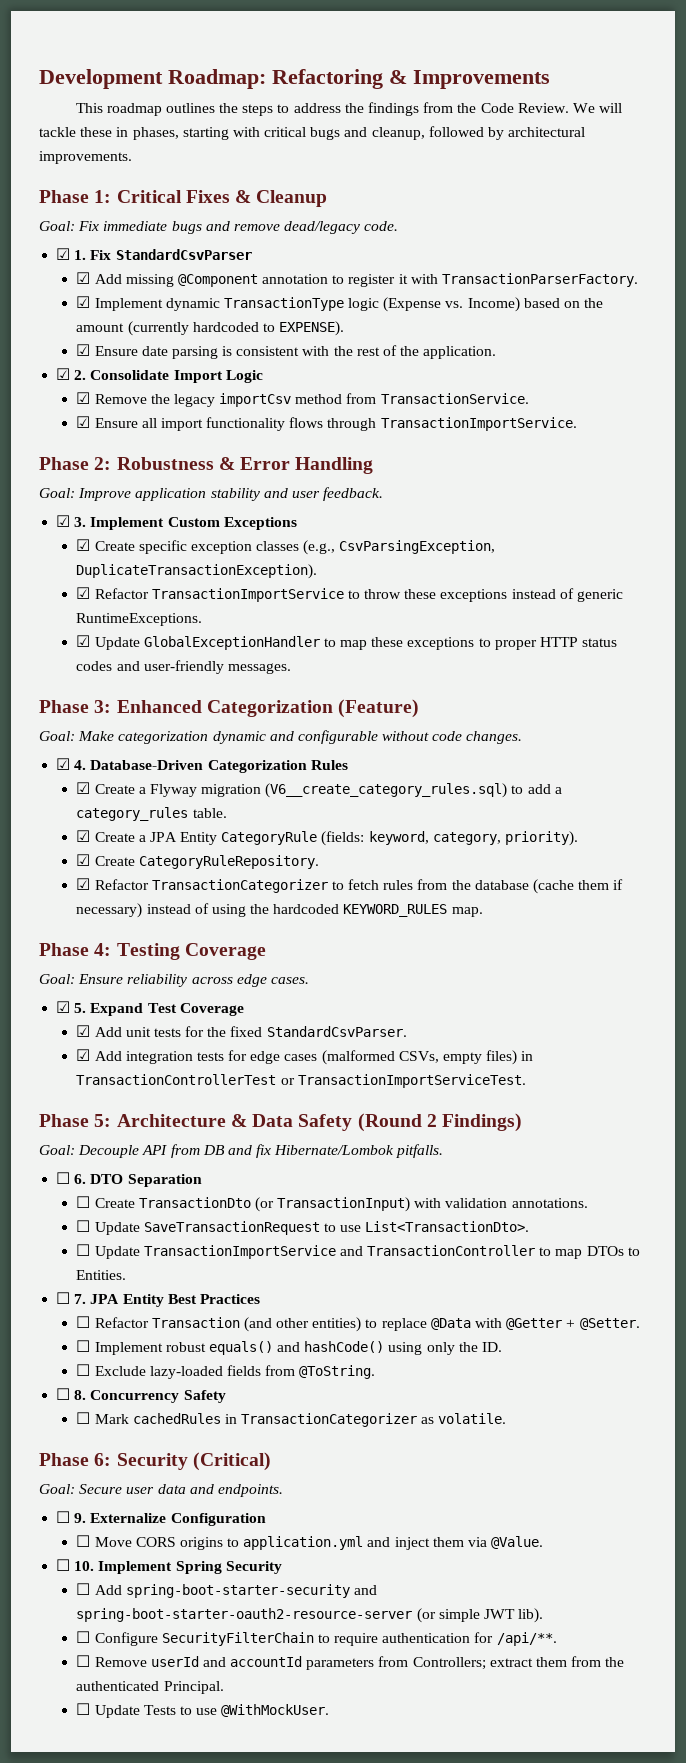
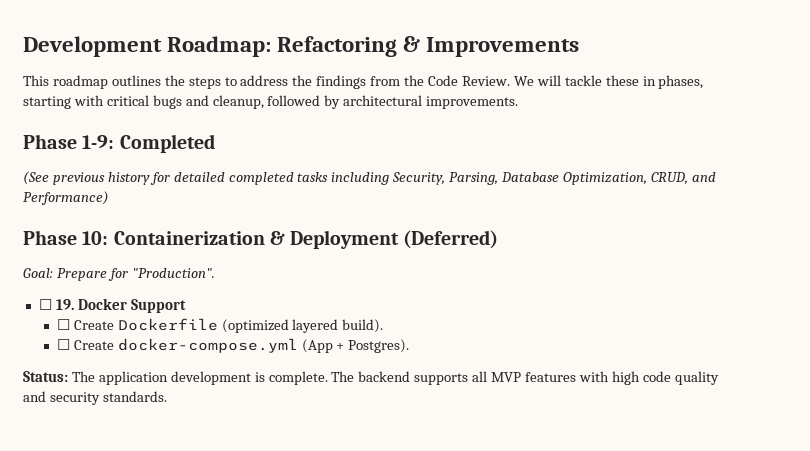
[94,190,328,207] [39,221,399,234] [56,248,252,260] [76,272,639,287] [76,296,604,312] [76,321,345,336] [76,344,497,359] [56,368,263,383] [76,392,529,407] [76,416,577,431] [39,457,374,474] [39,487,384,501] [56,515,297,530] [76,539,496,555] [76,564,318,579] [76,587,624,602] [76,613,203,626] [76,635,618,650] [76,660,291,674] [39,699,420,718] [39,730,523,744] [56,758,348,773] [76,782,562,798] [76,807,227,821] [76,830,579,846] [76,854,319,869] [76,878,624,894] [76,903,483,918] [39,943,266,960] [39,974,309,987] [56,1001,244,1016] [76,1025,407,1037] [76,1049,534,1065] [76,1074,526,1088] [39,1113,523,1132] [39,1144,444,1158] [56,1172,202,1187] [76,1196,588,1212] [76,1220,530,1235] [76,1244,640,1259] [76,1270,127,1280] [56,1292,260,1307] [76,1316,640,1332] [76,1340,503,1355] [76,1364,376,1379] [56,1388,226,1403] [76,1412,507,1427] [39,1452,271,1471] [39,1484,283,1497] [56,1511,266,1526] [76,1535,544,1550] [56,1559,282,1574] [76,1583,377,1598] [76,1608,544,1623] [76,1631,557,1646] [76,1655,625,1670] [76,1681,224,1694] [76,1703,330,1718] 1: Critical Fixes & Cleanup // Goal: Fix immediate bugs and remove dead/legacy code. // ☑ 1. Fix StandardCsvParser // ☑ Add missing @Component annotation to register it with TransactionParserFactory. // ☑ Implement dynamic TransactionType logic (Expense vs. Income) based on the amount (currently hardcoded to EXPENSE). // ☑ Ensure date parsing is consistent with the rest of the application. // ☑ 2. Consolidate Import Logic // ☑ Remove the legacy importCsv method from TransactionService. // ☑ Ensure all import functionality flows through TransactionImportService. // Phase 2: Robustness & Error Handling // Goal: Improve application stability and user feedback. // ☑ 3. Implement Custom Exceptions // ☑ Create specific exception classes (e.g., CsvParsingException, DuplicateTransactionException). // ☑ Refactor TransactionImportService to throw these exceptions instead of generic RuntimeExceptions. // ☑ Update GlobalExceptionHandler to map these exceptions to proper HTTP status codes and user-friendly messages. // Phase 3: Enhanced Categorization (Feature) // Goal: Make categorization dynamic and configurable without code changes. // ☑ 4. Database-Driven Categorization Rules // ☑ Create a Flyway migration (V6__create_category_rules.sql) to add a category_rules table. // ☑ Create a JPA Entity CategoryRule (fields: keyword, category, priority). // ☑ Create CategoryRuleRepository. // ☑ Refactor TransactionCategorizer to fetch rules from the database (cache them if necessary) instead of using the hardcoded KEYWORD_RULES map. // Phase 4: Testing Coverage // Goal: Ensure reliability across edge cases. // ☑ 5. Expand Test Coverage // ☑ Add unit tests for the fixed StandardCsvParser. // ☑ Add integration tests for edge cases (malformed CSVs, empty files) in TransactionControllerTest or TransactionImportServiceTest. // Phase 5: Architecture & Data Safety (Round 2 Findings) // Goal: Decouple API from DB and fix Hibernate/Lombok pitfalls. // ☐ 6. DTO Separation // ☐ Create TransactionDto (or TransactionInput) with validation annotations. // ☐ Update SaveTransactionRequest to use List<TransactionDto>. // ☐ Update TransactionImportService and TransactionController to map DTOs to Entities. // ☐ 7. JPA Entity Best Practices // ☐ Refactor Transaction (and other entities) to replace @Data with @Getter + @Setter. // ☐ Implement robust equals() and hashCode() using only the ID. // ☐ Exclude lazy-loaded fields from @ToString. // ☐ 8. Concurrency Safety // ☐ Mark cachedRules in TransactionCategorizer as volatile. // Phase 6: Security (Critical) // Goal: Secure user data and endpoints. // ☐ 9. Externalize Configuration // ☐ Move CORS origins to application.yml and inject them via @Value. // ☐ 10. Implement Spring Security // ☐ Add spring-boot-starter-security and spring-boot-starter-oauth2-resource-server (or simple JWT lib). // ☐ Configure SecurityFilterChain to require authentication for /api/**. // ☐ Remove userId and accountId parameters from Controllers; extract them from the authenticated Principal. // ☐ Update Tests to use @WithMockUser. -> [82,134,215,153] [23,171,716,185] [23,191,109,205] [23,230,499,249] [23,268,215,281] [38,298,186,313] [56,318,384,333] [56,338,410,353] [23,371,719,385] [23,391,167,405] 1-9: Completed // (See previous history for detailed completed tasks including Security, Parsing, Database Optimization, CRUD, and Performance) // Phase 10: Containerization & Deployment (Deferred) // Goal: Prepare for "Production". // ☐ 19. Docker Support // ☐ Create Dockerfile (optimized layered build). // ☐ Create docker-compose.yml (App + Postgres). // Status: The application development is complete. The backend supports all MVP features with high code quality and security standards.

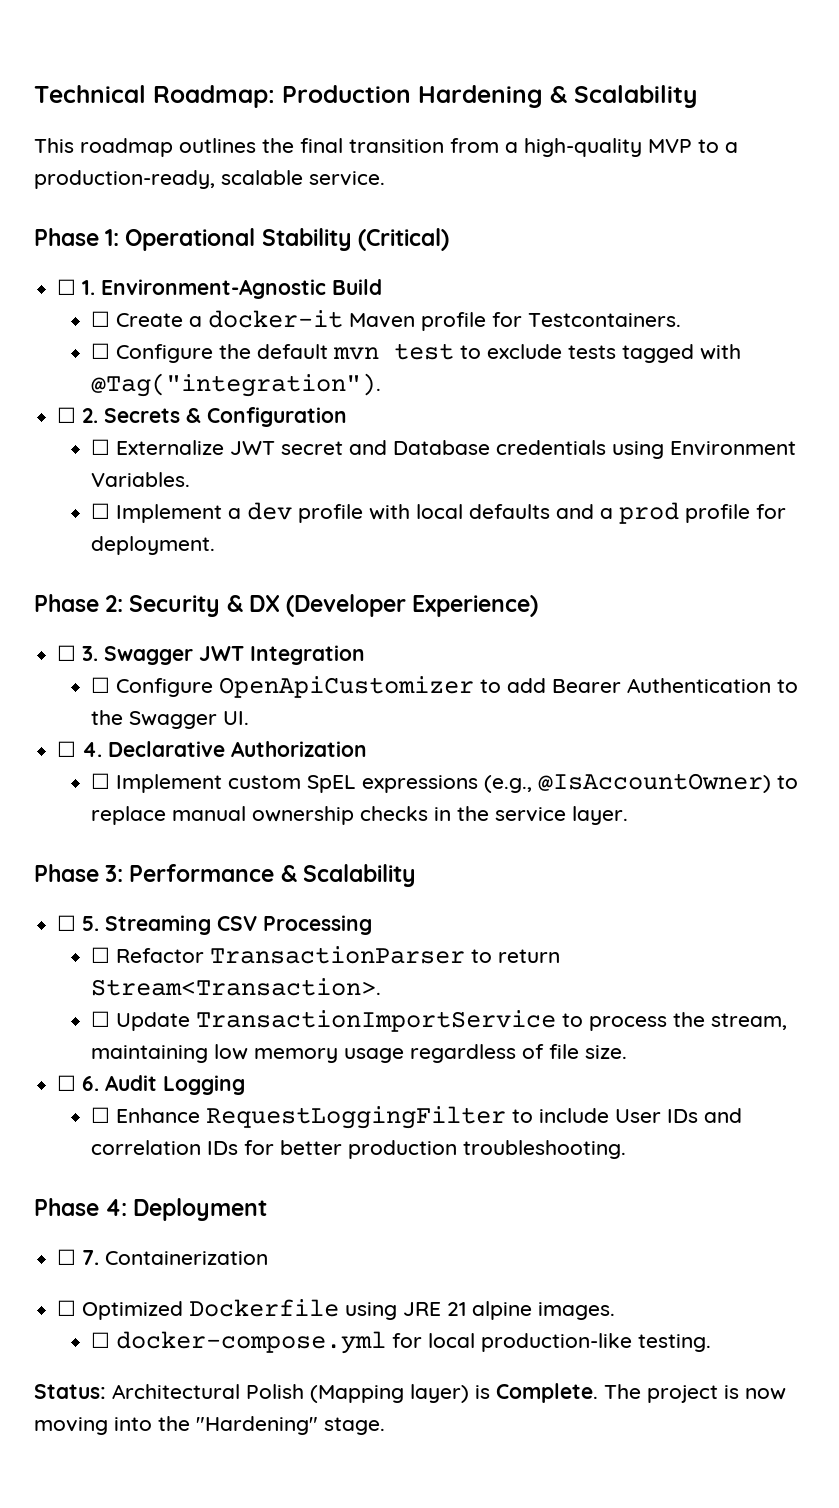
[23,36,580,57] [23,75,704,89] [23,95,519,109] [23,134,215,153] [23,171,716,185] [23,191,109,205] [23,230,499,249] [23,268,215,281] [38,298,186,313] [56,318,384,333] [56,338,410,353] [23,371,719,385] [23,391,167,405] Development Roadmap: Refactoring & Improvements // This roadmap outlines the steps to address the findings from the Code Review. We will tackle these in phases, starting with critical bugs and cleanup, followed by architectural improvements. // Phase 1-9: Completed // (See previous history for detailed completed tasks including Security, Parsing, Database Optimization, CRUD, and Performance) // Phase 10: Containerization & Deployment (Deferred) // Goal: Prepare for "Production". // ☐ 19. Docker Support // ☐ Create Dockerfile (optimized layered build). // ☐ Create docker-compose.yml (App + Postgres). // Status: The application development is complete. The backend supports all MVP features with high code quality and security standards. -> [34,85,697,108] [34,138,738,157] [34,170,385,189] [34,228,449,251] [57,279,383,299] [91,310,682,331] [91,343,742,363] [91,373,382,397] [57,407,348,427] [91,439,797,459] [91,472,191,487] [91,502,787,524] [91,536,216,555] [34,594,539,617] [57,645,366,665] [91,676,799,698] [91,710,250,729] [57,741,368,757] [91,773,799,793] [91,806,629,825] [34,864,416,887] [57,915,373,935] [91,946,561,964] [91,978,382,996] [91,1010,788,1032] [91,1044,628,1063] [57,1075,246,1095] [91,1106,743,1129] [91,1140,627,1159] [34,1198,268,1221] [57,1249,269,1265] [57,1299,616,1320] [91,1331,712,1354] [34,1383,786,1403] [34,1416,385,1435] Technical Roadmap: Production Hardening & Scalability // This roadmap outlines the final transition from a high-quality MVP to a production-ready, scalable service. // Phase 1: Operational Stability (Critical) // ☐ 1. Environment-Agnostic Build // ☐ Create a docker-it Maven profile for Testcontainers. // ☐ Configure the default mvn test to exclude tests tagged with @Tag("integration"). // ☐ 2. Secrets & Configuration // ☐ Externalize JWT secret and Database credentials using Environment Variables. // ☐ Implement a dev profile with local defaults and a prod profile for deployment. // Phase 2: Security & DX (Developer Experience) // ☐ 3. Swagger JWT Integration // ☐ Configure OpenApiCustomizer to add Bearer Authentication to the Swagger UI. // ☐ 4. Declarative Authorization // ☐ Implement custom SpEL expressions (e.g., @IsAccountOwner) to replace manual ownership checks in the service layer. // Phase 3: Performance & Scalability // ☐ 5. Streaming CSV Processing // ☐ Refactor TransactionParser to return Stream<Transaction>. // ☐ Update TransactionImportService to process the stream, maintaining low memory usage regardless of file size. // ☐ 6. Audit Logging // ☐ Enhance RequestLoggingFilter to include User IDs and correlation IDs for better production troubleshooting. // Phase 4: Deployment // ☐ 7. Containerization // ☐ Optimized Dockerfile using JRE 21 alpine images. // ☐ docker-compose.yml for local production-like testing. // Status: Architectural Polish (Mapping layer) is Complete. The project is now moving into the "Hardening" stage.

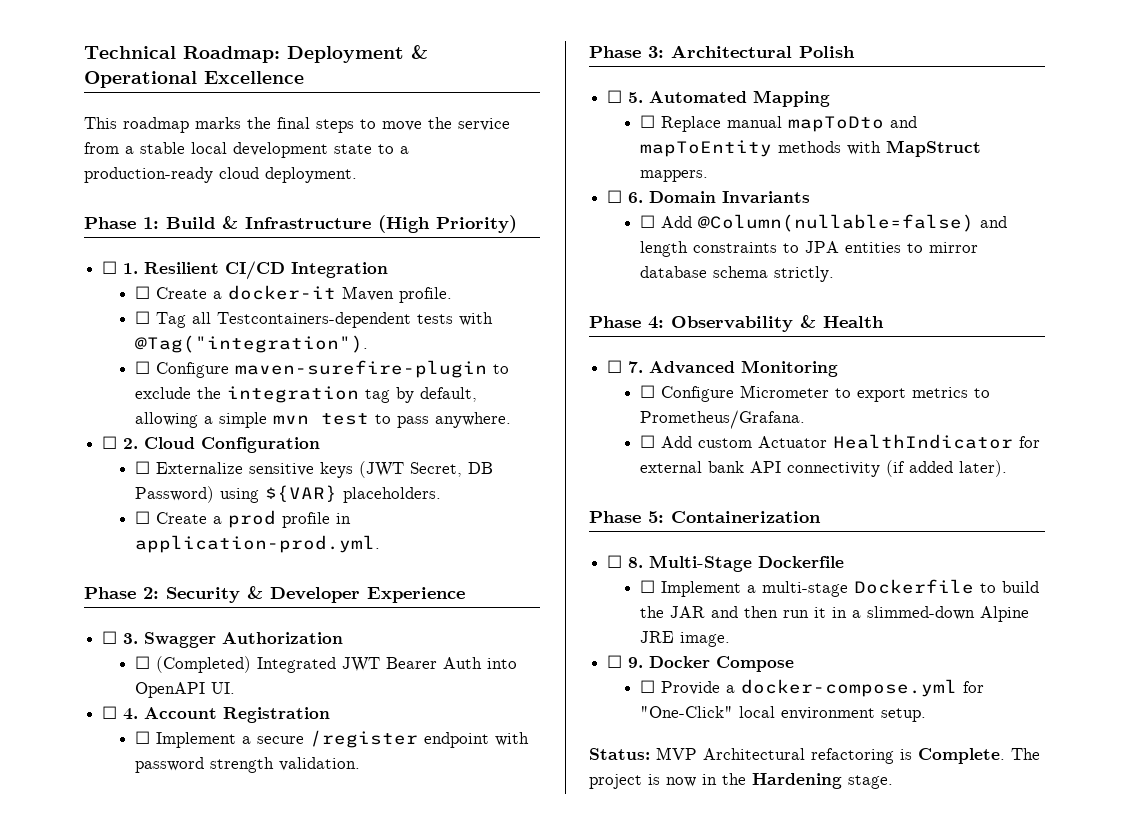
[282,85,697,108] Production Hardening & Scalability -> [287,45,428,63] [84,71,304,88] Deployment & Operational Excellence
[179,138,256,153] outlines -> [195,117,241,129] marks
[349,138,738,157] [34,170,385,189] [34,228,449,251] transition from a high-quality MVP to a production-ready, scalable service. // Phase 1: Operational Stability (Critical) -> [316,117,510,133] [84,142,409,158] [84,167,357,183] [84,215,517,233] steps to move the service from a stable local development state to a production-ready cloud deployment. // Phase 1: Build & Infrastructure (High Priority)
[101,279,383,299] Environment-Agnostic Build -> [144,261,389,280] Resilient CI/CD Integration
[421,312,682,331] [91,343,742,363] [91,373,382,397] profile for Testcontainers. // ☐ Configure the default mvn test to exclude tests tagged with @Tag("integration"). -> [398,287,452,303] [134,311,493,328] [134,335,368,353] [134,360,509,378] [134,386,477,403] [134,412,511,428] profile. // ☐ Tag all Testcontainers-dependent tests with @Tag("integration"). // ☐ Configure maven-surefire-plugin to exclude the integration tag by default, allowing a simple mvn test to pass anywhere.
[104,408,202,423] Secrets & -> [144,437,196,449] Cloud
[230,440,797,459] [91,472,191,487] [91,502,595,523] JWT secret and Database credentials using Environment Variables. // ☐ Implement a dev profile with local defaults and -> [248,461,493,478] [134,485,441,503] [134,511,207,524] sensitive keys (JWT Secret, DB Password) using ${VAR} placeholders. // ☐ Create
[756,504,787,519] [91,536,216,555] for deployment. -> [335,513,351,524] [134,535,380,553] in application-prod.yml.
[248,594,539,617] DX (Developer Experience) -> [270,587,465,603] Developer Experience
[199,645,366,665] [91,676,799,698] [91,710,218,729] JWT Integration // ☐ Configure OpenApiCustomizer to add Bearer Authentication to the Swagger -> [222,632,344,644] [134,656,517,673] [134,682,205,698] Authorization // ☐ (Completed) Integrated JWT Bearer Auth into OpenAPI
[108,741,368,757] [91,773,799,793] [91,806,629,825] Declarative Authorization // ☐ Implement custom SpEL expressions (e.g., @IsAccountOwner) to replace manual ownership checks in the service layer. -> [144,707,331,723] [134,730,529,748] [134,757,360,773] Account Registration // ☐ Implement a secure /register endpoint with password strength validation.
[129,864,416,887] Performance & Scalability -> [671,45,855,58] Architectural Polish
[105,915,373,935] [91,946,561,964] [91,978,382,996] [91,1010,788,1032] [91,1044,628,1063] Streaming CSV Processing // ☐ Refactor TransactionParser to return Stream<Transaction>. // ☐ Update TransactionImportService to process the stream, maintaining low memory usage regardless of file size. -> [649,90,831,107] [639,115,917,132] [639,140,981,157] [639,170,708,182] Automated Mapping // ☐ Replace manual mapToDto and mapToEntity methods with MapStruct mappers.
[105,1075,246,1095] [91,1106,743,1129] [91,1140,627,1159] Audit Logging // ☐ Enhance RequestLoggingFilter to include User IDs and correlation IDs for better production troubleshooting. -> [649,191,811,204] [639,214,1007,232] [639,241,978,257] [639,266,834,282] Domain Invariants // ☐ Add @Column(nullable=false) and length constraints to JPA entities to mirror database schema strictly.
[133,1198,268,1221] Deployment -> [671,315,884,332] Observability & Health
(100, 1257) none -> [649,360,839,377] [639,385,990,402] [639,410,805,429] [639,434,1040,449] [639,460,1007,477] [589,511,664,523] Advanced Monitoring // ☐ Configure Micrometer to export metrics to Prometheus/Grafana. // ☐ Add custom Actuator HealthIndicator for external bank API connectivity (if added later). // Phase 5:
[82,1299,616,1320] [91,1331,712,1354] [34,1384,469,1403] Optimized Dockerfile using JRE 21 alpine images. // ☐ docker-compose.yml for local production-like testing. // Status: Architectural Polish (Mapping layer) -> [628,555,845,572] [639,579,1039,597] [639,606,1029,622] [639,631,730,647] [607,655,795,672] [639,679,984,697] [639,706,926,722] [589,747,894,764] 8. Multi-Stage Dockerfile // ☐ Implement a multi-stage Dockerfile to build the JAR and then run it in a slimmed-down Alpine JRE image. // ☐ 9. Docker Compose // ☐ Provide a docker-compose.yml for "One-Click" local environment setup. // Status: MVP Architectural refactoring
[34,1416,318,1435] moving into the "Hardening" -> [702,773,842,789] in the Hardening

